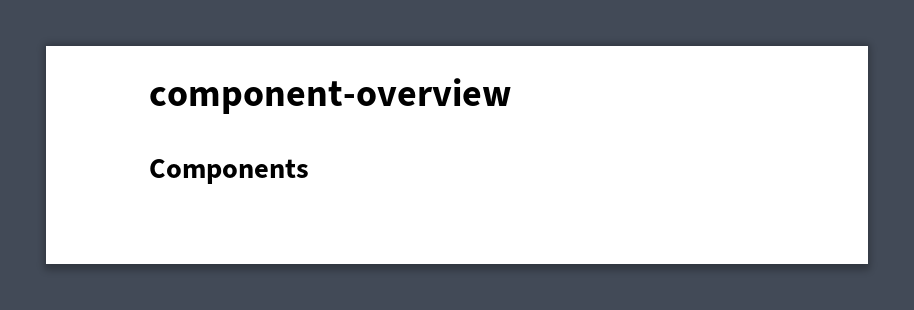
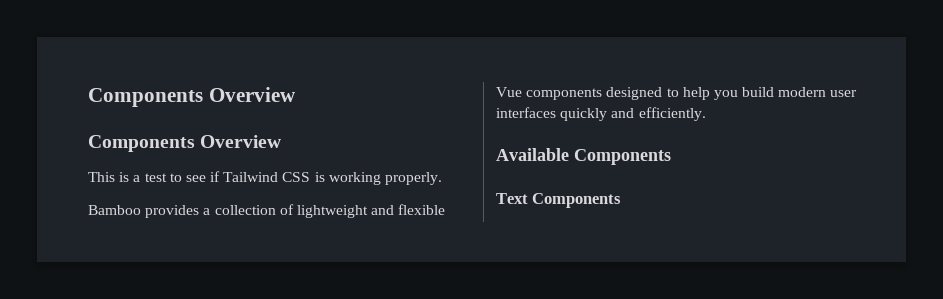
[149,78,511,114] [149,159,309,184] component-overview // Components -> [88,87,296,107] [88,135,282,152] [88,171,443,185] [88,204,446,218] [496,87,858,100] [496,107,706,121] [496,148,671,165] [496,193,622,208] Components Overview // Components Overview // This is a test to see if Tailwind CSS is working properly. // Bamboo provides a collection of lightweight and flexible Vue components designed to help you build modern user interfaces quickly and efficiently. // Available Components // Text Components

